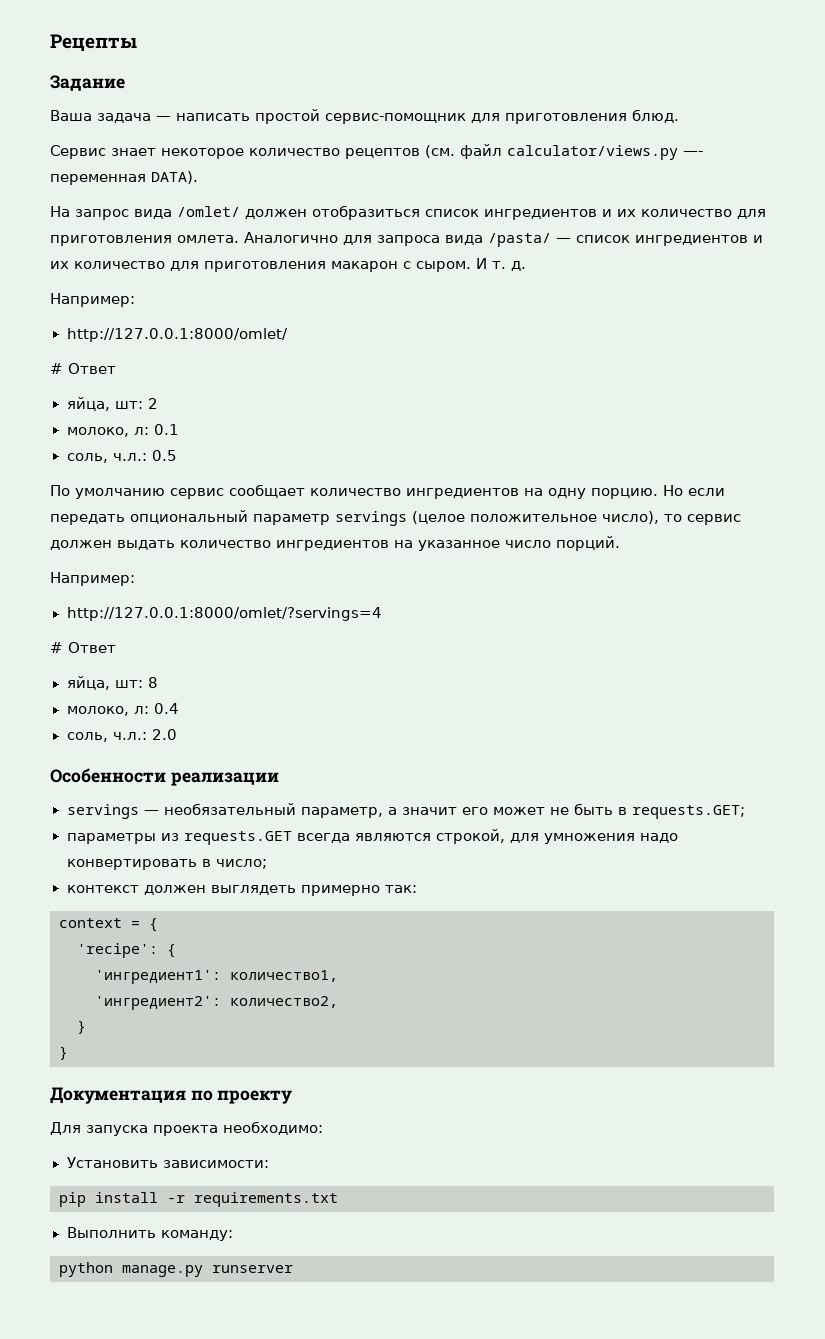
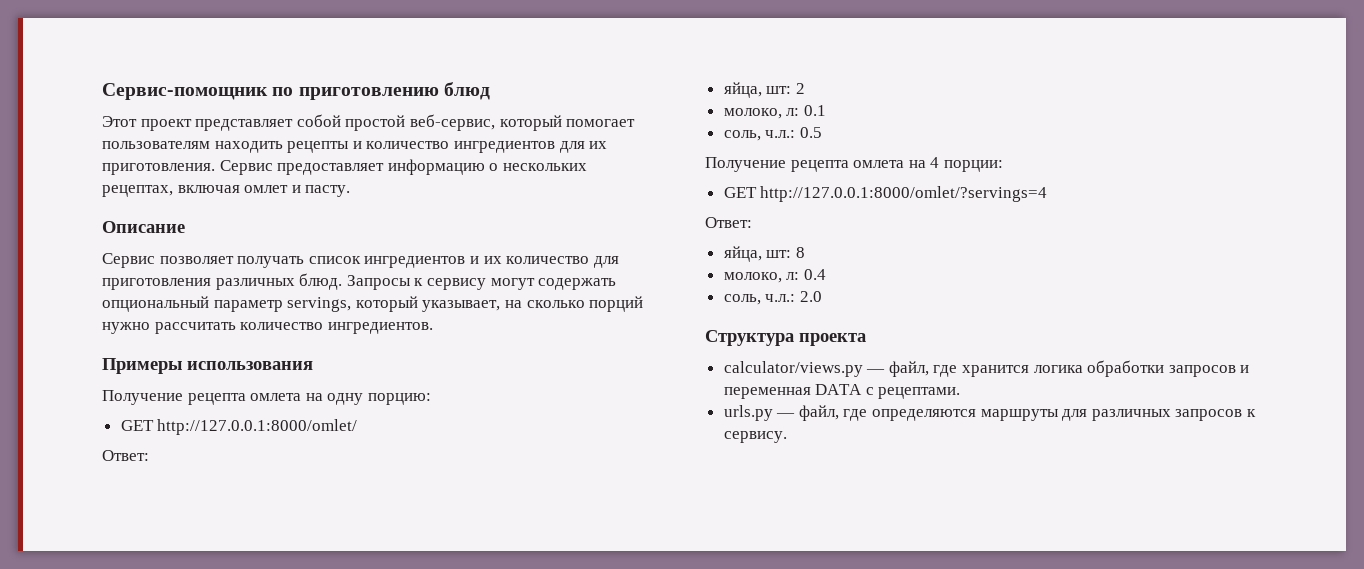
[50,34,137,51] [50,75,125,91] [50,109,679,124] [50,144,703,160] [50,171,198,185] [50,205,766,220] [50,232,763,247] [50,258,526,272] [50,293,135,307] Рецепты // Задание // Ваша задача — написать простой сервис-помощник для приготовления блюд. // Сервис знает некоторое количество рецептов (см. файл calculator/views.py —- переменная DATA). // На запрос вида /omlet/ должен отобразиться список ингредиентов и их количество для приготовления омлета. Аналогично для запроса вида /pasta/ — список ингредиентов и их количество для приготовления макарон с сыром. И т. д. // Например: // -> [102,82,490,100] [102,114,636,131] [102,141,608,153] [102,159,587,175] [102,185,351,197] [102,221,185,233] [102,253,619,268] [102,273,617,290] [102,296,644,312] [102,322,433,334] [102,358,313,374] [102,390,431,405] [120,420,154,431] Сервис-помощник по приготовлению блюд // Этот проект представляет собой простой веб-сервис, который помогает пользователям находить рецепты и количество ингредиентов для их приготовления. Сервис предоставляет информацию о нескольких рецептах, включая омлет и пасту. // Описание // Сервис позволяет получать список ингредиентов и их количество для приготовления различных блюд. Запросы к сервису могут содержать опциональный параметр servings, который указывает, на сколько порций нужно рассчитать количество ингредиентов. // Примеры использования // Получение рецепта омлета на одну порцию: // GET
[50,363,116,374] # Ответ -> [102,450,149,461] Ответ:
[50,484,725,499] [50,510,741,526] [50,536,620,551] [50,572,135,586] По умолчанию сервис сообщает количество ингредиентов на одну порцию. Но если передать опциональный параметр servings (целое положительное число), то сервис должен выдать количество ингредиентов на указанное число порций. // Например: // -> [705,157,1003,172] [723,187,757,198] Получение рецепта омлета на 4 порции: // GET
[50,642,116,653] # Ответ -> [705,217,752,228] Ответ:
[50,768,279,786] [66,803,745,819] [66,829,678,845] [66,859,267,870] [66,885,417,896] [59,918,158,932] [77,943,176,958] [95,970,338,984] [95,996,338,1010] [77,1020,86,1034] [59,1046,68,1060] [50,1087,293,1104] [50,1121,323,1136] [66,1157,269,1168] [59,1192,338,1207] [66,1227,233,1241] [59,1262,293,1277] Особенности реализации // servings — необязательный параметр, а значит его может не быть в requests.GET; // параметры из requests.GET всегда являются строкой, для умножения надо конвертировать в число; // контекст должен выглядеть примерно так: // context = { // 'recipe': { // 'ингредиент1': количество1, // 'ингредиент2': количество2, // } // } // Документация по проекту // Для запуска проекта необходимо: // Установить зависимости: // pip install -r requirements.txt // Выполнить команду: // python manage.py runserver -> [705,330,866,346] [723,360,1250,377] [723,384,961,399] [723,405,1257,421] [723,431,787,443] Структура проекта // calculator/views.py — файл, где хранится логика обработки запросов и переменная DATA с рецептами. // urls.py — файл, где определяются маршруты для различных запросов к сервису.

